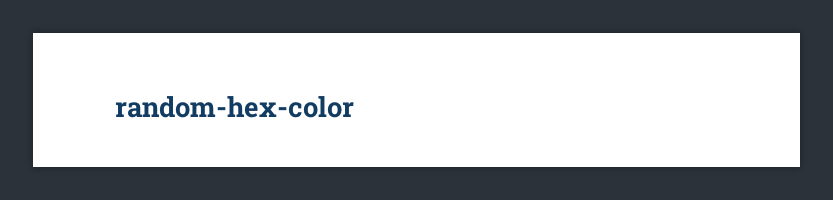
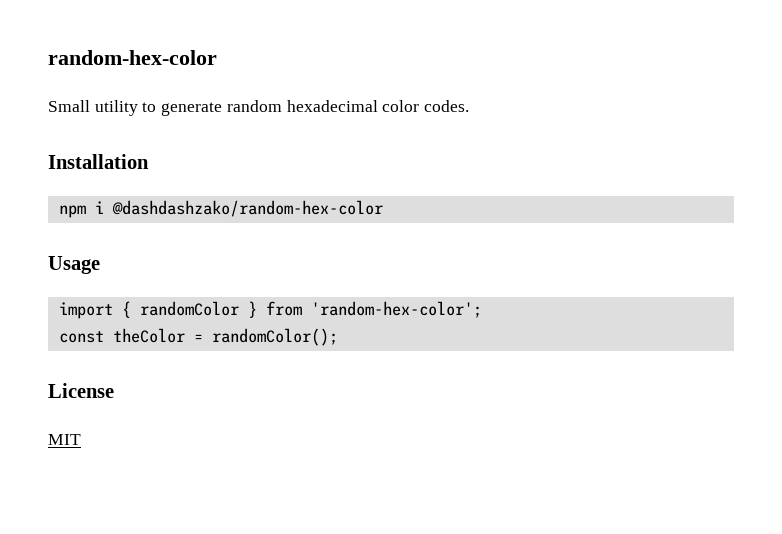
(354, 107) none -> [48,100,470,116] [48,154,149,169] [58,200,383,218] [48,256,100,274] [58,301,482,319] [58,328,338,346] [48,383,114,398] [48,434,81,445] // Small utility to generate random hexadecimal color codes. // Installation // npm i @dashdashzako/random-hex-color // Usage // import { randomColor } from 'random-hex-color'; // const theColor = randomColor(); // License // MIT

